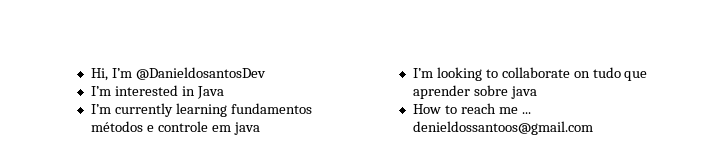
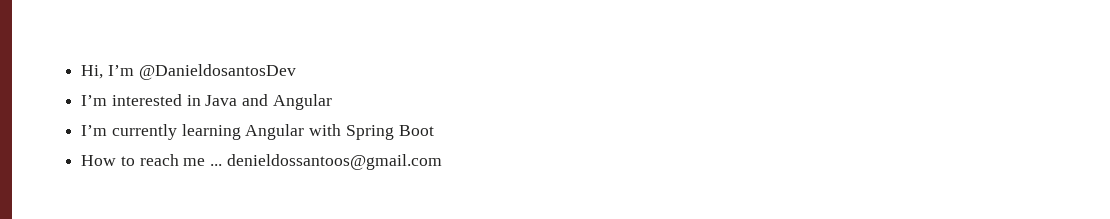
(224, 92) none -> [242,94,332,110] and Angular
[230,103,312,114] [90,121,260,135] [412,67,648,81] [412,85,537,99] fundamentos métodos e controle em java // I’m looking to collaborate on tudo que aprender sobre java -> [245,124,434,140] Angular with Spring Boot

